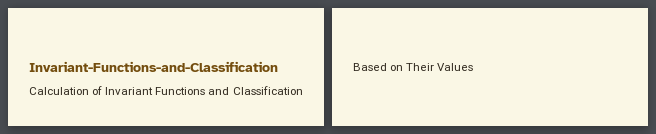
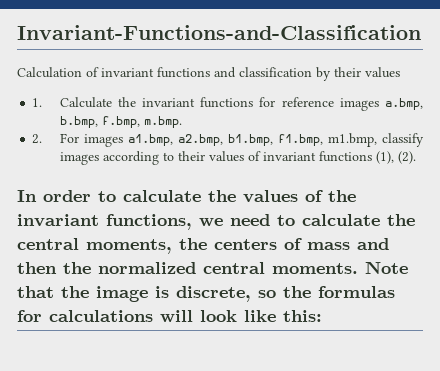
[105,86,303,95] [353,63,474,71] Invariant Functions and Classification Based on Their Values -> [101,67,400,81] [32,97,424,111] [59,116,182,128] [32,133,424,147] [59,151,416,165] [17,190,356,203] [17,214,415,230] [17,238,389,254] [17,261,408,274] [17,286,395,302] [17,310,322,322] invariant functions and classification by their values // 1. Calculate the invariant functions for reference images a.bmp, b.bmp, f.bmp, m.bmp. // 2. For images a1.bmp, a2.bmp, b1.bmp, f1.bmp, m1.bmp, classify images according to their values of invariant functions (1), (2). // In order to calculate the values of the invariant functions, we need to calculate the central moments, the centers of mass and then the normalized central moments. Note that the image is discrete, so the formulas for calculations will look like this:

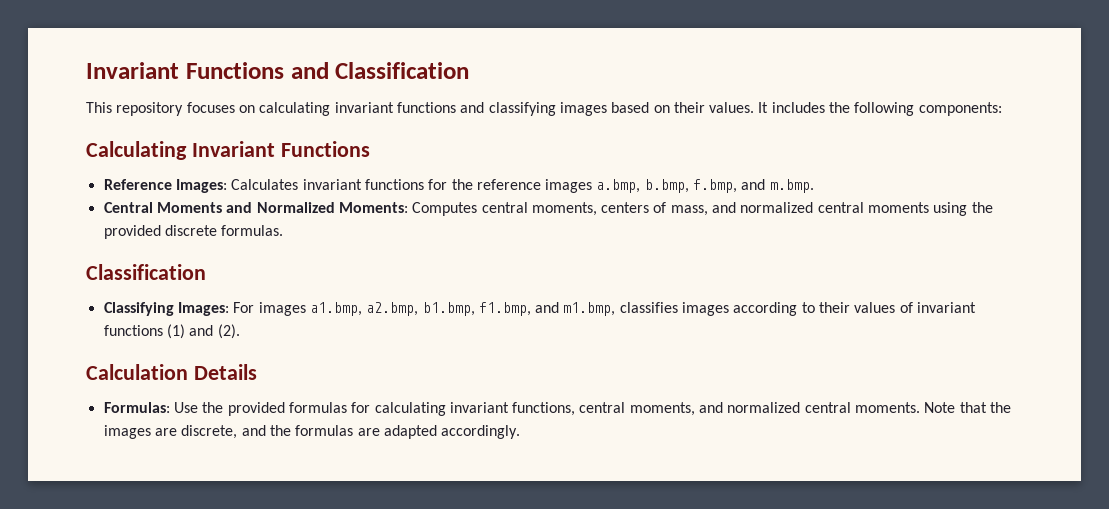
[17,25,421,40] [17,67,400,81] [32,97,136,108] Invariant-Functions-and-Classification // Calculation of invariant functions and classification by their values // 1. Calculate the -> [86,62,470,79] [86,102,1002,116] [86,141,370,160] [103,179,299,193] Invariant Functions and Classification // This repository focuses on calculating invariant functions and classifying images based on their values. It includes the following components: // Calculating Invariant Functions // Reference Images: Calculates
(276, 102) none -> [451,179,473,190] the
(140, 122) none -> [741,179,766,190] and
[32,134,43,144] 2. -> [103,202,993,216] [103,225,284,239] [86,264,206,280] [103,302,229,316] Central Moments and Normalized Moments: Computes central moments, centers of mass, and normalized central moments using the provided discrete formulas. // Classification // Classifying Images:
[327,133,424,147] m1.bmp, classify -> [535,302,678,316] and m1.bmp, classifies
[375,151,394,164] (1), -> [166,324,214,339] (1) and
[17,190,356,203] [17,214,415,230] [17,238,389,254] [17,262,91,274] In order to calculate the values of the invariant functions, we need to calculate the central moments, the centers of mass and then the -> [86,364,257,380] [103,402,724,416] Calculation Details // Formulas: Use the provided formulas for calculating invariant functions, central moments, and
[96,286,395,302] [17,310,322,322] image is discrete, so the formulas for calculations will look like this: -> [103,425,521,439] images are discrete, and the formulas are adapted accordingly.

